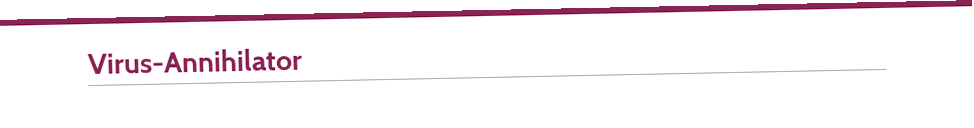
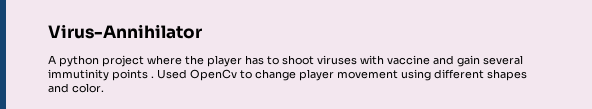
(303, 61) none -> [48,55,523,67] [48,69,527,81] [48,83,104,93] // A python project where the player has to shoot viruses with vaccine and gain several immutinity points . Used OpenCv to change player movement using different shapes and color.

